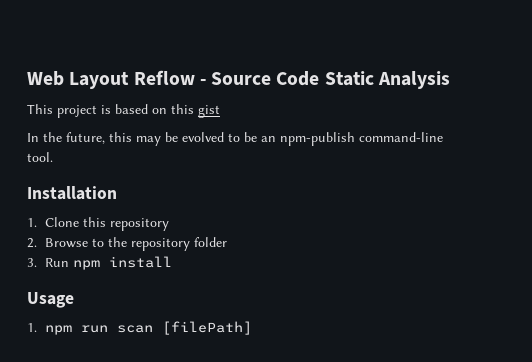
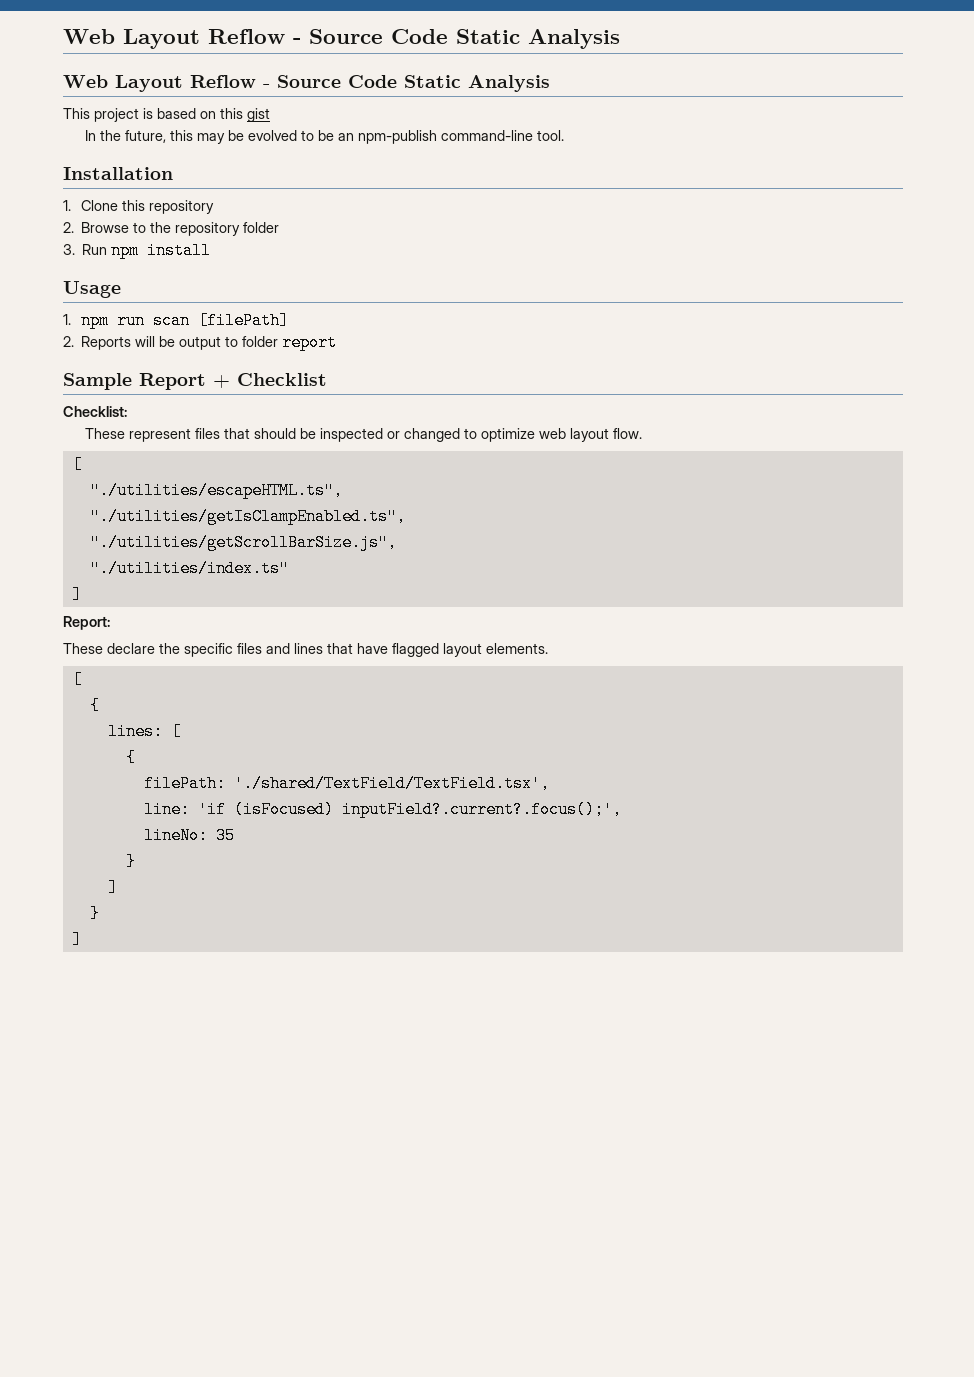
[27,70,450,89] Web Layout Reflow - Source Code Static Analysis -> [63,29,620,49] [63,75,550,92] Web Layout Reflow - Source Code Static Analysis // Web Layout Reflow - Source Code Static Analysis
(252, 328) none -> [63,334,338,351] [63,373,327,390] [63,406,127,417] [85,428,643,442] [71,456,82,473] [89,482,343,499] [89,508,406,525] [89,534,397,551] [89,560,289,577] [71,586,82,603] [63,616,110,630] [63,643,548,657] [71,671,82,688] [89,697,100,714] [107,723,181,740] [125,749,136,766] [143,775,550,792] [143,801,622,818] [143,827,235,844] [125,853,136,870] [107,879,118,896] [89,905,100,922] [71,931,82,948] // 2. Reports will be output to folder report // Sample Report + Checklist // Checklist: // These represent files that should be inspected or changed to optimize web layout flow. // [ // "./utilities/escapeHTML.ts", // "./utilities/getIsClampEnabled.ts", // "./utilities/getScrollBarSize.js", // "./utilities/index.ts" // ] // Report: // These declare the specific files and lines that have flagged layout elements. // [ // { // lines: [ // { // filePath: './shared/TextField/TextField.tsx', // line: 'if (isFocused) inputField?.current?.focus();', // lineNo: 35 // } // ] // } // ]

